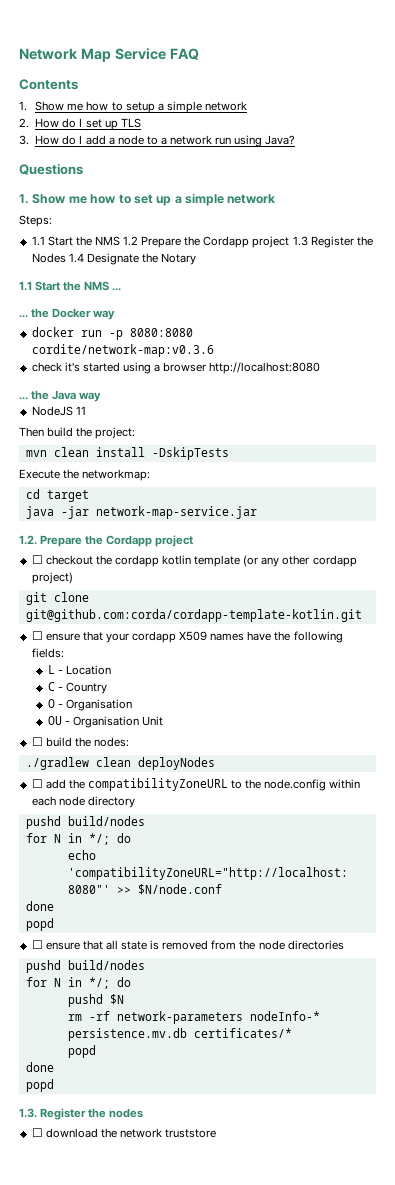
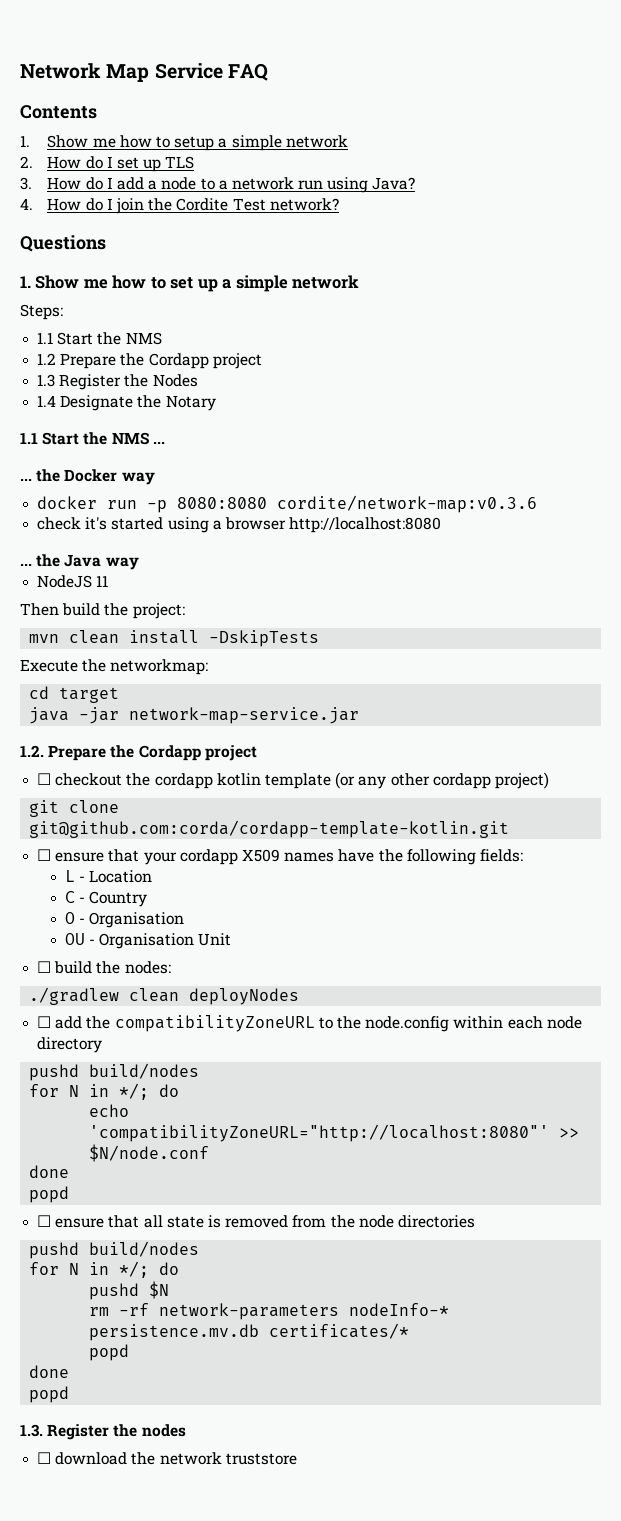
(296, 140) none -> [20,198,339,214] // 4. How do I join the Cordite Test network?
(120, 241) none -> (162, 338) //
(290, 242) none -> (262, 361) //
(66, 258) none -> (198, 380) //

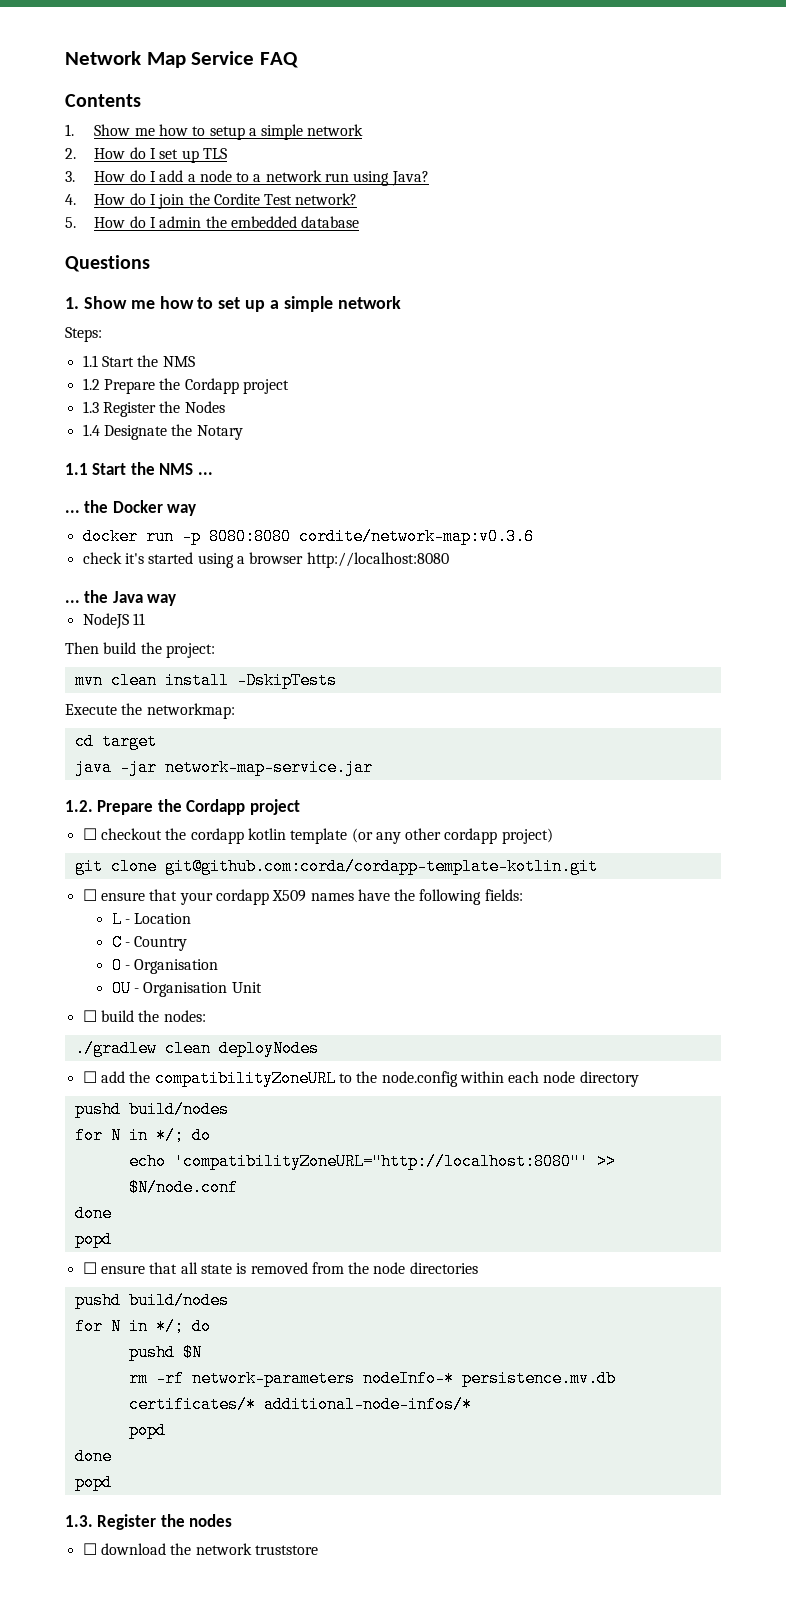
(339, 204) none -> [65,216,360,228] // 5. How do I admin the embedded database
(410, 1331) none -> [263,1396,472,1413] additional-node-infos/*

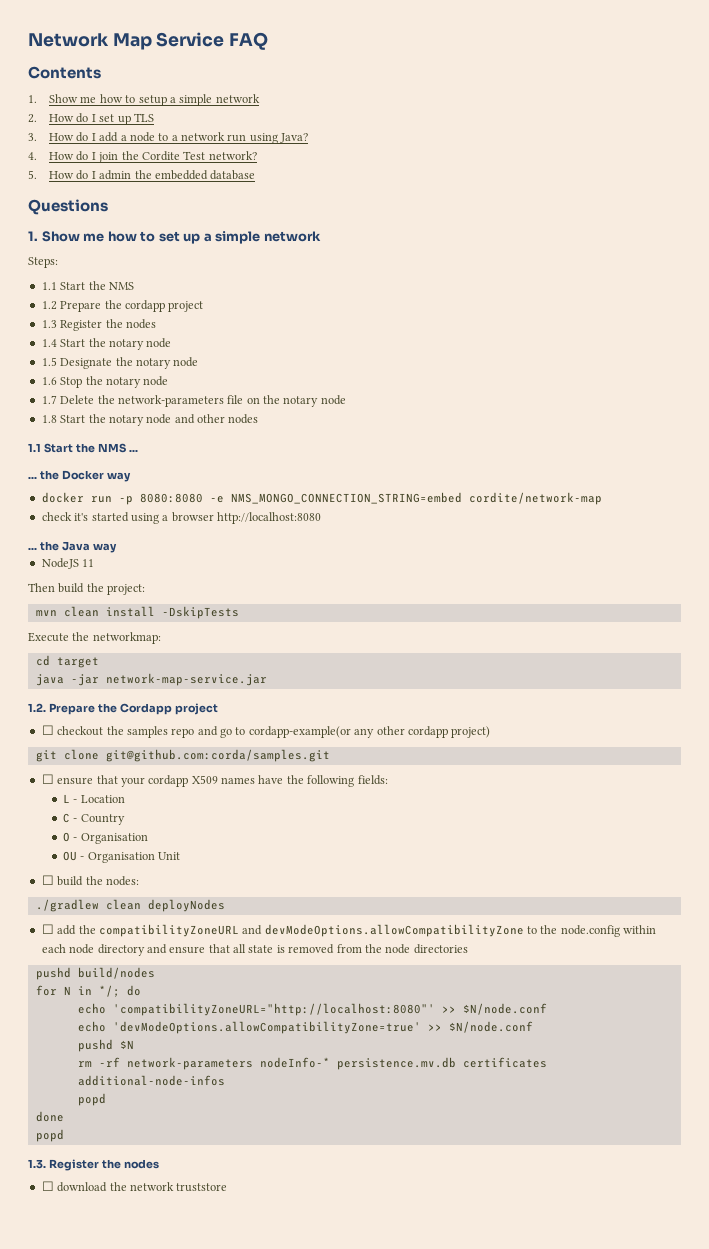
[184,378,239,394] Cordapp -> [124,300,165,312] cordapp
[184,401,225,413] Nodes -> [125,319,156,329] nodes
[103,424,243,440] Designate the Notary -> [60,338,172,350] [41,357,199,369] [41,376,169,388] [41,395,346,407] [41,414,259,426] Start the notary node // 1.5 Designate the notary node // 1.6 Stop the notary node // 1.7 Delete the network-parameters file on the notary node // 1.8 Start the notary node and other nodes
[298,528,534,545] cordite/network-map:v0.3.6 -> [209,492,602,505] -e NMS_MONGO_CONNECTION_STRING=embed cordite/network-map
[190,828,373,844] cordapp kotlin template (or -> [126,726,351,738] samples repo and go to cordapp-example(or
[164,858,598,875] git@github.com:corda/cordapp-template-kotlin.git -> [105,749,330,762] git@github.com:corda/samples.git
(336, 1078) none -> [242,924,524,937] and devModeOptions.allowCompatibilityZone
[74,1101,229,1118] [74,1127,211,1144] [128,1153,616,1170] [128,1179,238,1196] [74,1205,112,1222] [74,1231,112,1248] [82,1262,97,1274] // pushd build/nodes // for N in */; do // echo 'compatibilityZoneURL="http://localhost:8080"' >> $N/node.conf // done // popd // ☐ -> [146,944,167,954] and
(211, 1326) none -> [77,1003,547,1016] [77,1021,533,1034] // echo 'compatibilityZoneURL="http://localhost:8080"' >> $N/node.conf // echo 'devModeOptions.allowCompatibilityZone=true' >> $N/node.conf
[128,1396,472,1413] certificates/* additional-node-infos/* -> [462,1057,547,1068] [77,1075,225,1086] certificates additional-node-infos

